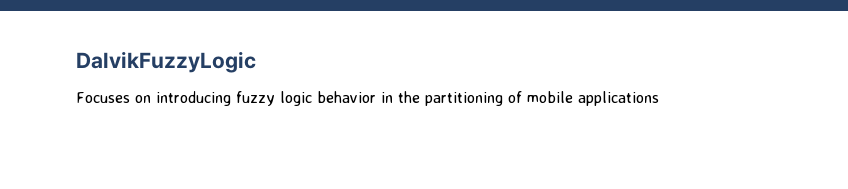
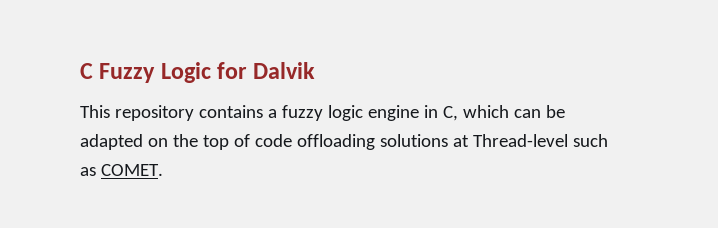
[76,51,256,73] [76,91,659,106] DalvikFuzzyLogic // Focuses on introducing fuzzy logic behavior in the partitioning of mobile applications -> [80,62,316,83] [80,105,565,121] [80,134,608,150] [80,164,163,176] C Fuzzy Logic for Dalvik // This repository contains a fuzzy logic engine in C, which can be adapted on the top of code offloading solutions at Thread-level such as COMET.

